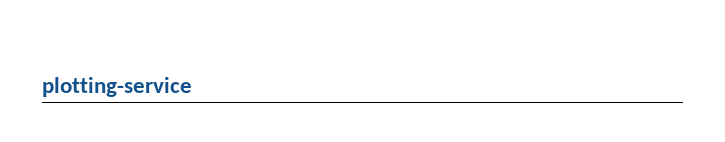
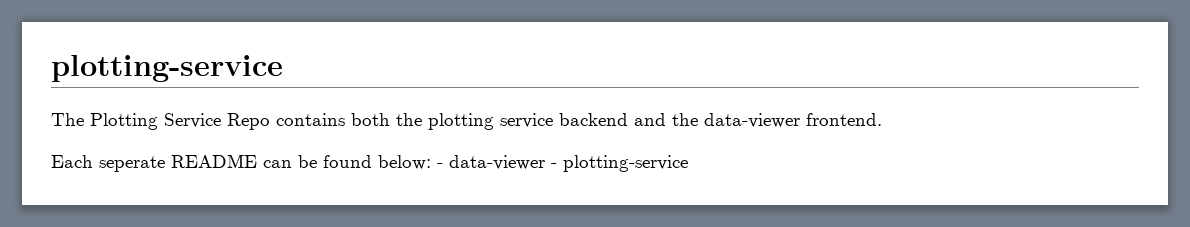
[42,77,192,97] plotting-service -> [51,55,283,82] [51,113,882,130] [51,154,688,172] plotting-service // The Plotting Service Repo contains both the plotting service backend and the data-viewer frontend. // Each seperate README can be found below: - data-viewer - plotting-service

